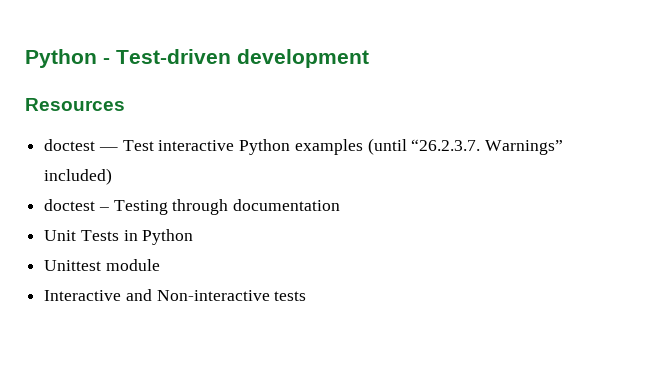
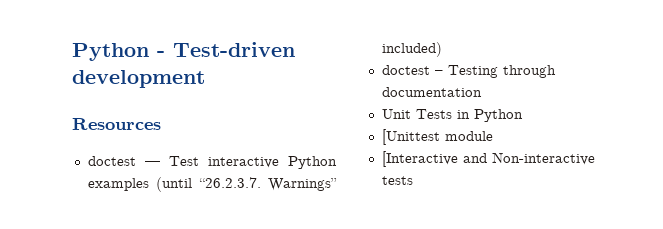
[44,260,102,271] Unittest -> [381,129,440,145] [Unittest
[44,290,122,301] Interactive -> [381,151,458,167] [Interactive

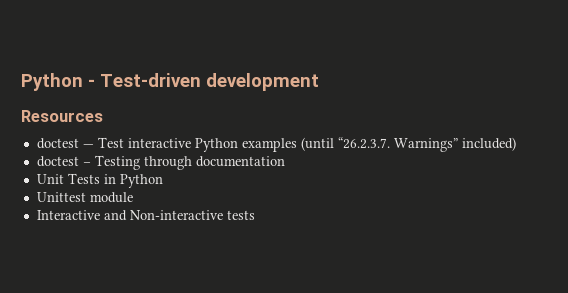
[381,129,440,145] [Unittest -> [36,192,86,202] Unittest
[381,151,458,167] [Interactive -> [36,210,100,220] Interactive

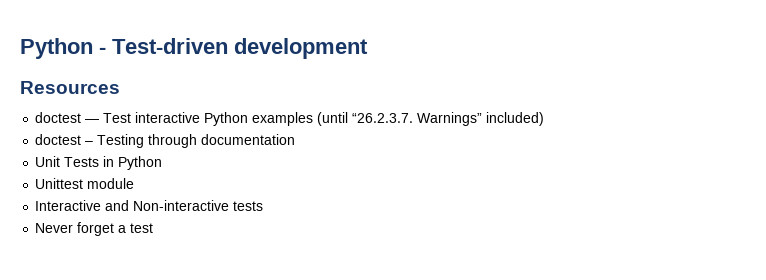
(255, 215) none -> [35,222,154,236] // Never forget a test

